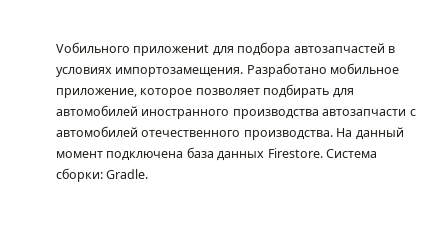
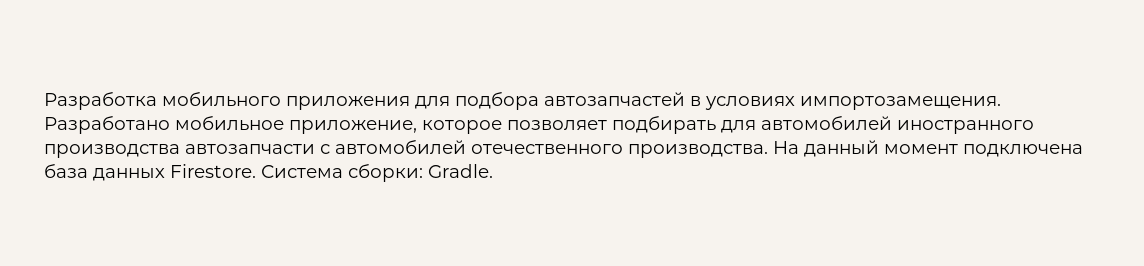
[56,42,210,56] Vобильного приложениt -> [44,92,410,110] Разработка мобильного приложения

